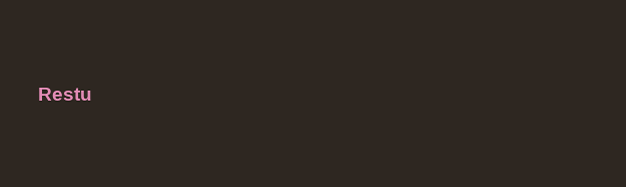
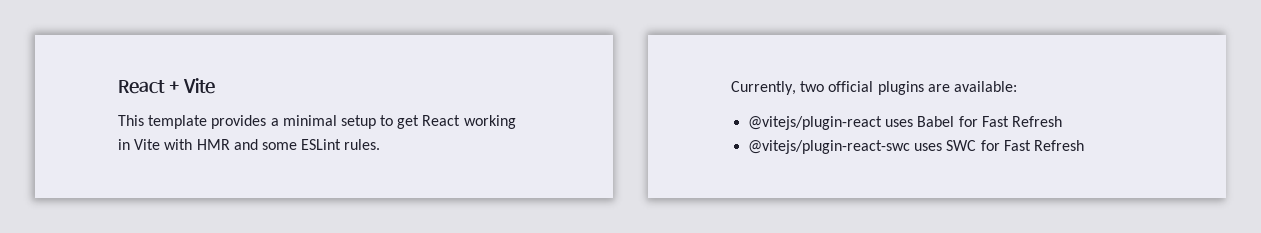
[37,87,93,101] Restu -> [118,78,216,94] [118,115,516,129] [118,139,381,150] [731,81,1017,95] [748,116,1062,130] [748,140,1084,154] React + Vite // This template provides a minimal setup to get React working in Vite with HMR and some ESLint rules. // Currently, two official plugins are available: // @vitejs/plugin-react uses Babel for Fast Refresh // @vitejs/plugin-react-swc uses SWC for Fast Refresh

